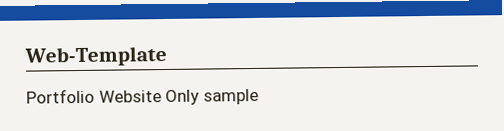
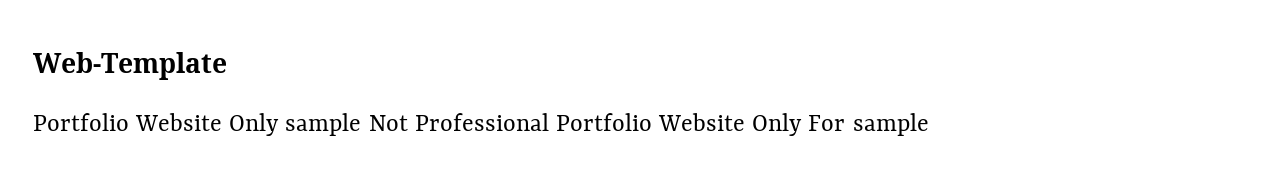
(259, 96) none -> [368,113,929,136] Not Professional Portfolio Website Only For sample

